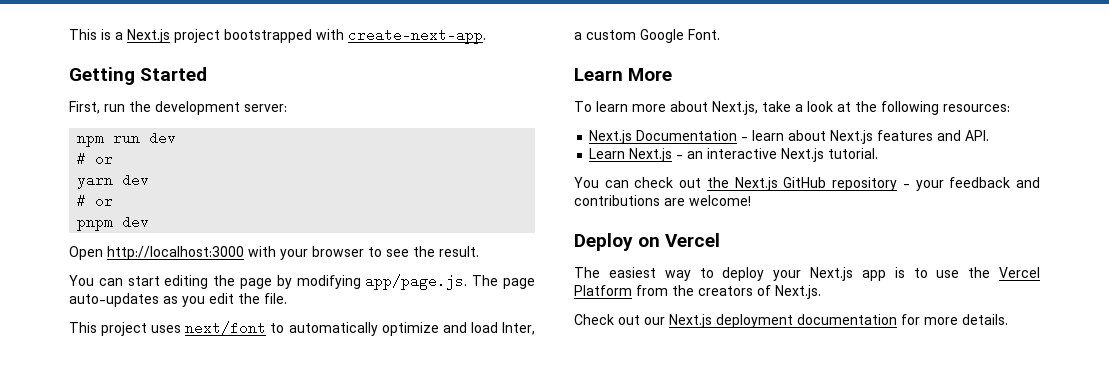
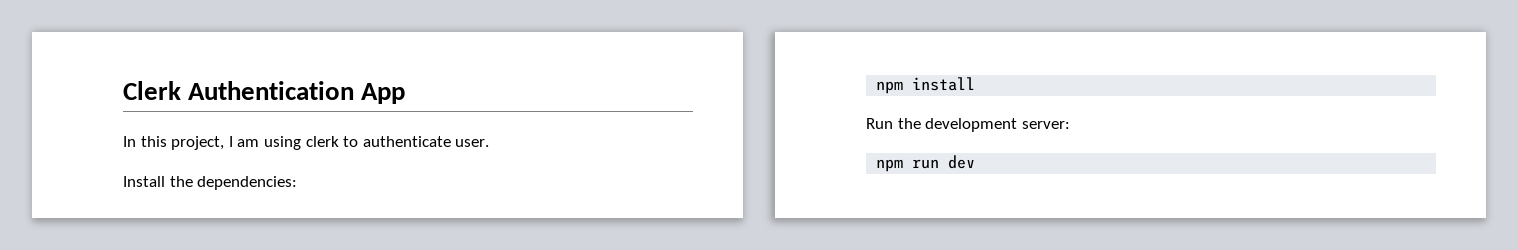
[69,28,486,44] [69,67,208,85] [69,101,125,114] This is a Next.js project bootstrapped with create-next-app. // Getting Started // First, run -> [123,81,406,104] [123,136,490,150] [123,176,298,190] [876,77,976,94] [866,118,893,129] Clerk Authentication App // In this project, I am using clerk to authenticate user. // Install the dependencies: // npm install // Run
[77,152,114,166] [77,173,150,189] [77,194,114,208] [77,215,150,231] [69,246,479,260] [69,274,535,290] [69,293,287,307] [69,321,535,336] [574,29,720,43] [574,68,673,81] [574,101,1010,115] [589,130,990,144] [589,148,879,162] [574,177,1040,191] [574,195,751,206] [574,233,721,251] [574,267,1040,281] [574,285,821,299] [574,314,1008,328] // # or // yarn dev // # or // pnpm dev // Open http://localhost:3000 with your browser to see the result. // You can start editing the page by modifying app/page.js. The page auto-updates as you edit the file. // This project uses next/font to automatically optimize and load Inter, a custom Google Font. // Learn More // To learn more about Next.js, take a look at the following resources: // Next.js Documentation - learn about Next.js features and API. // Learn Next.js - an interactive Next.js tutorial. // You can check out the Next.js GitHub repository - your feedback and contributions are welcome! // Deploy on Vercel // The easiest way to deploy your Next.js app is to use the Vercel Platform from the creators of Next.js. // Check out our Next.js deployment documentation for more details. -> (976, 162) none

